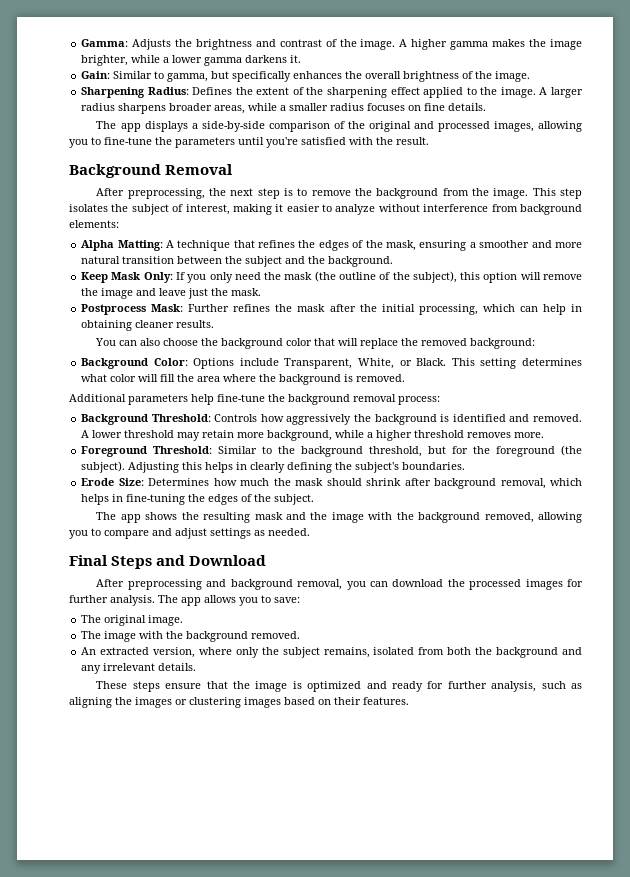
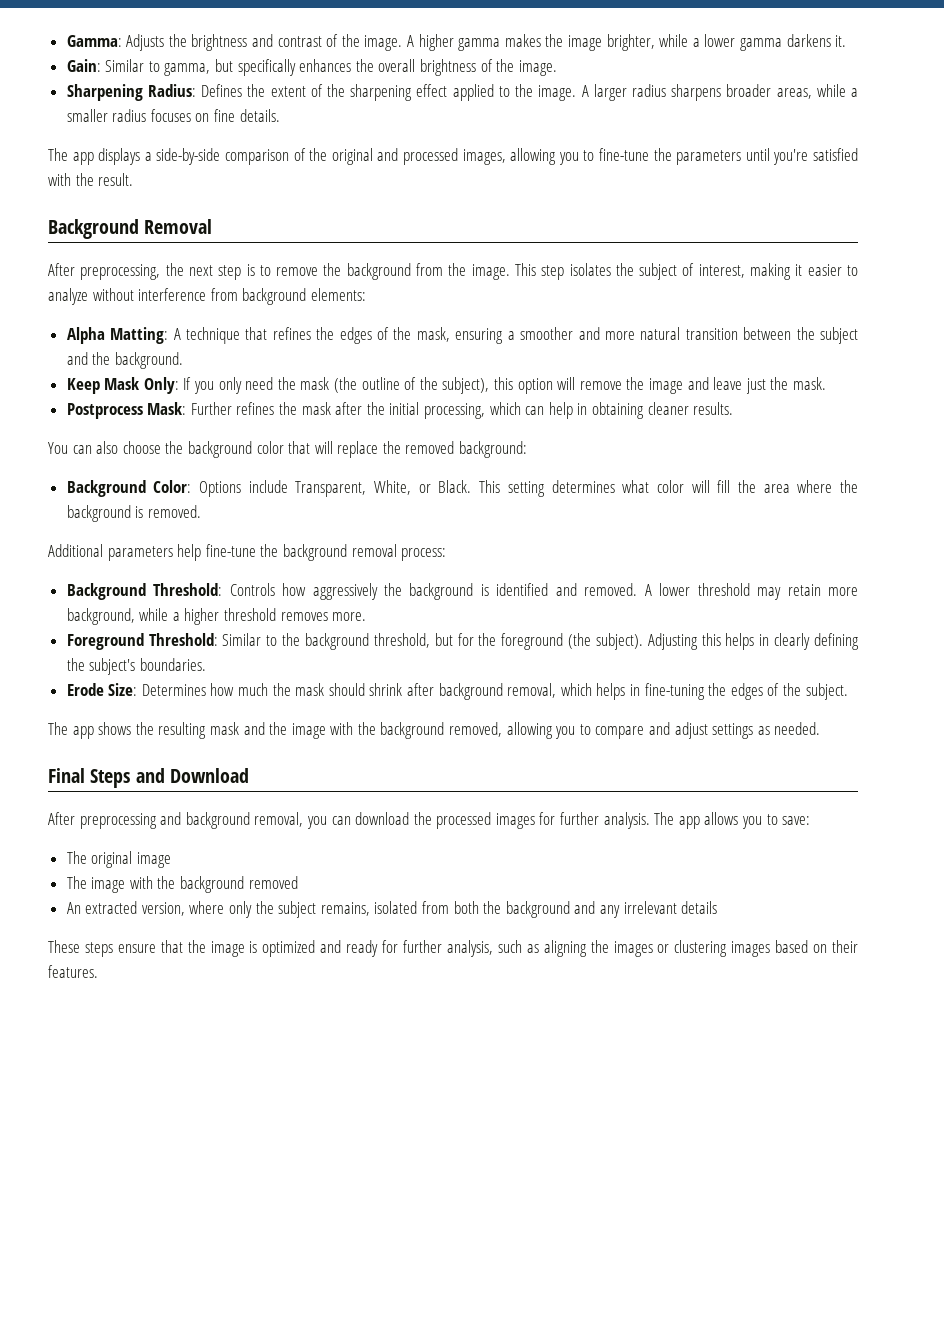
[148,615,184,626] image. -> [136,852,171,868] image
[251,631,301,639] removed. -> [248,876,298,889] removed
[158,663,197,671] details. -> [681,901,718,914] details

